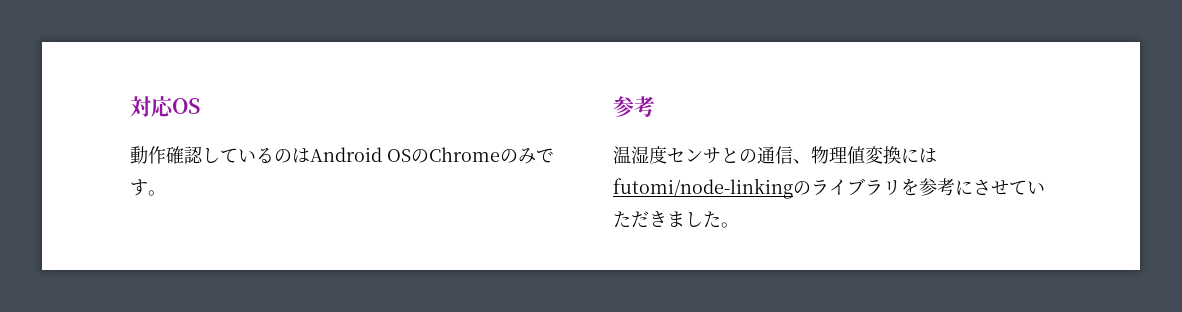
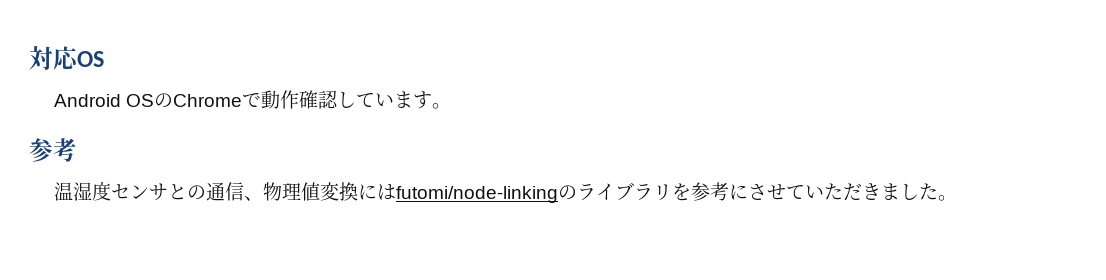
[130,146,554,164] 動作確認しているのはAndroid OSのChromeのみで -> [54,90,414,109] Android OSのChromeで動作確認していま

